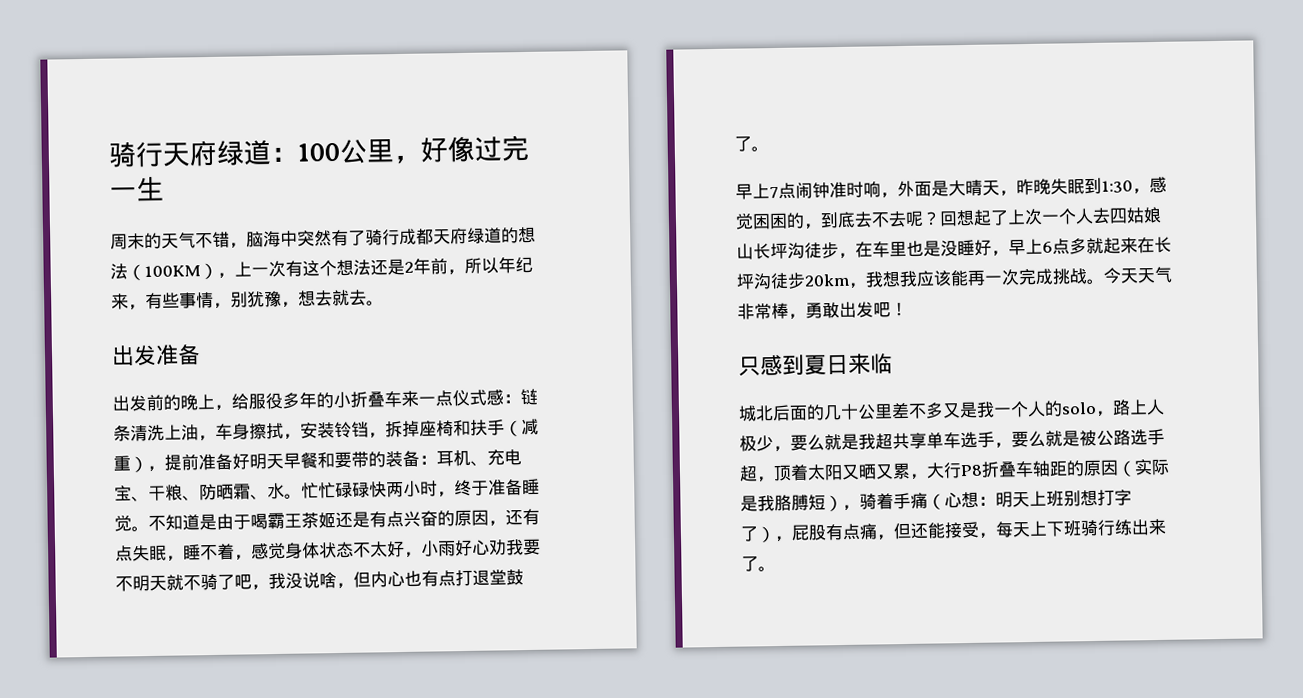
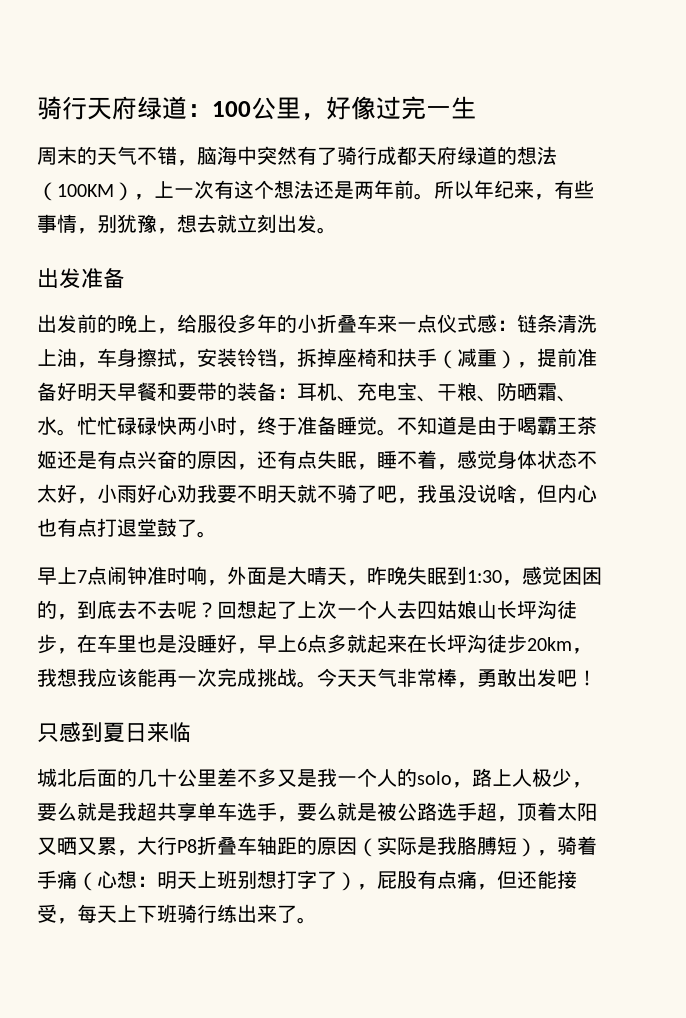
[404,257,465,276] 2年前， -> [354,180,434,200] 两年前。
[349,289,367,306] 去 -> [237,214,317,233] 立刻出发
(286, 581) none -> [437,485,457,503] 虽

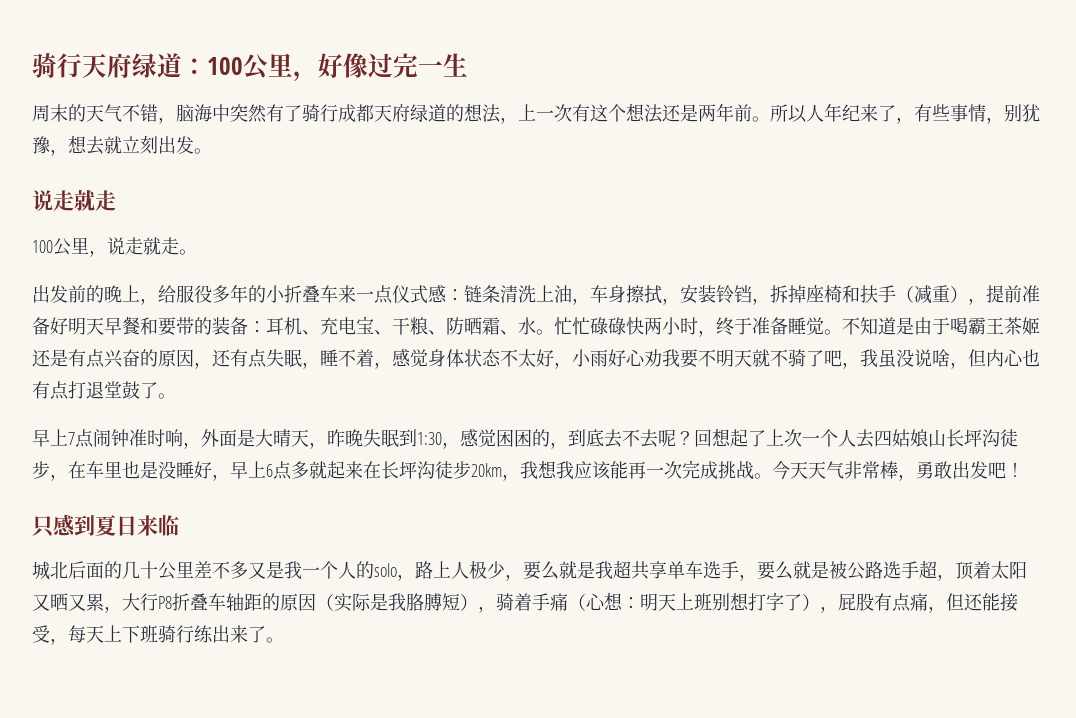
[37,182,134,201] （100KM） -> (501, 113) none
[474,180,534,199] 年纪来 -> [806,103,896,122] 人年纪来了
[37,268,125,289] 出发准备 -> [32,190,116,211] [32,237,197,257] 说走就走 // 100公里，说走就走。

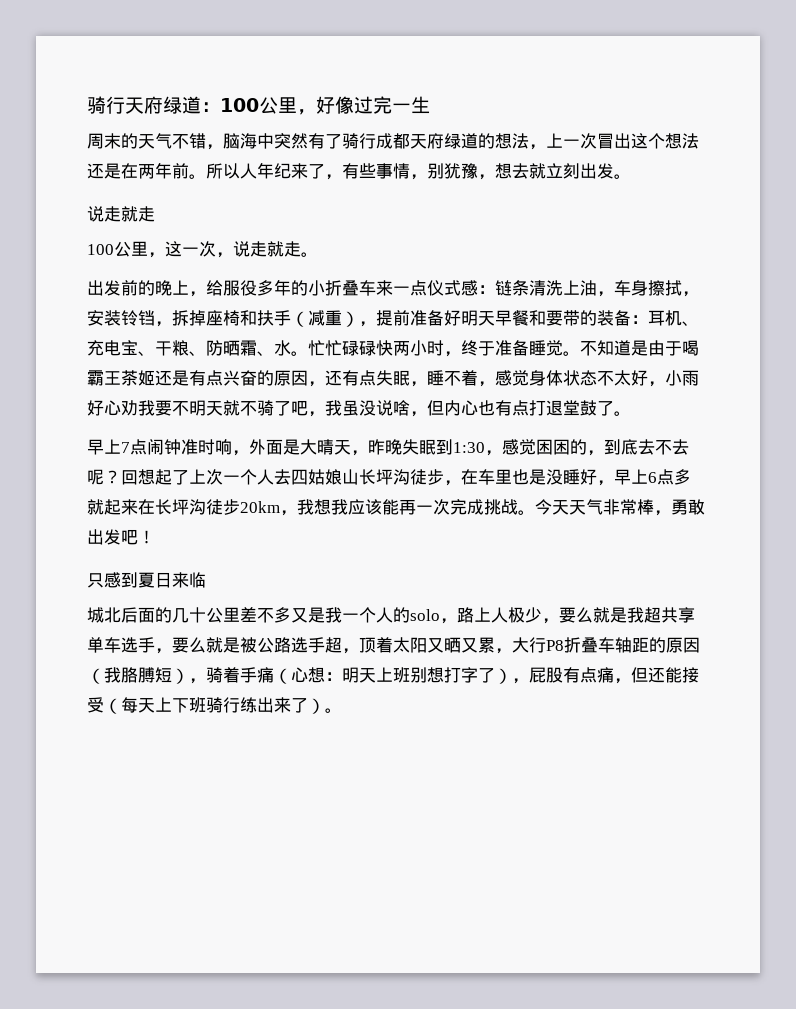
[572,104,590,122] 有 -> [597,133,631,149] 冒出
(698, 113) none -> [121,163,138,179] 在
(107, 253) none -> [165,241,233,258] 这一次，
[334,593,388,612] 实际是 -> (104, 676) none
[50,638,68,645] ， -> [104,698,121,714] （
(266, 634) none -> [308,698,325,714] ）

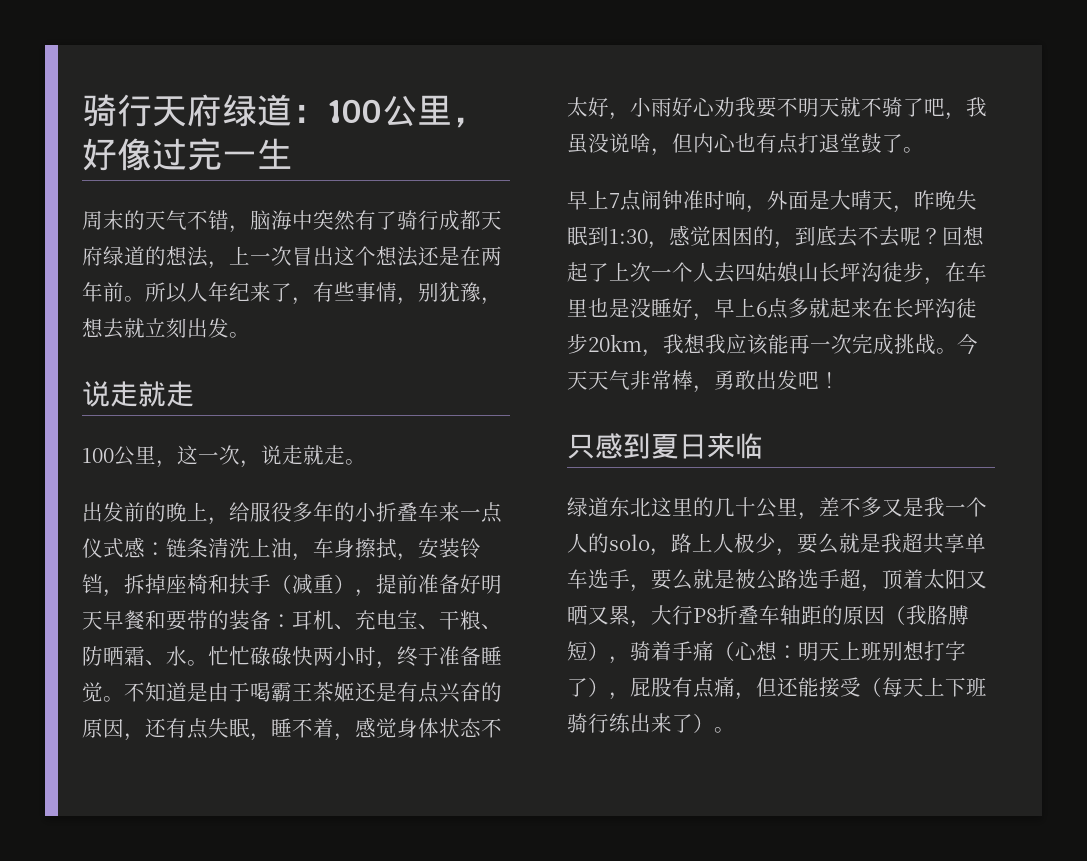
[87,607,155,623] 城北后面 -> [567,497,693,517] 绿道东北这里
(240, 614) none -> [798,512,819,520] ，

